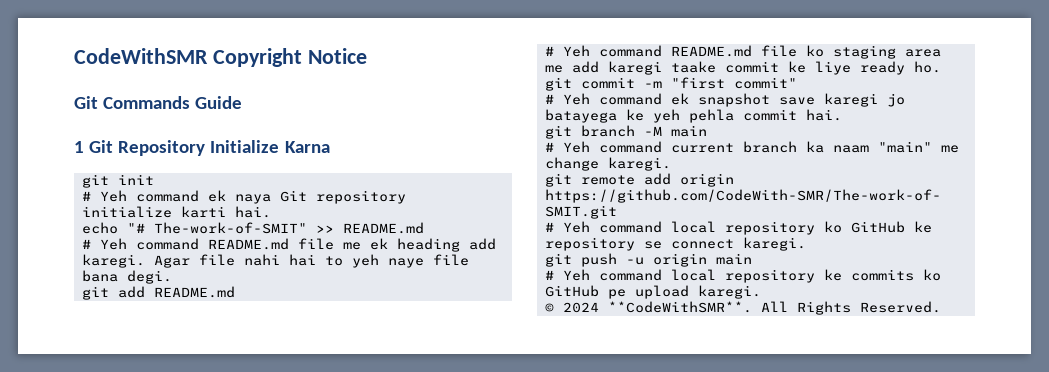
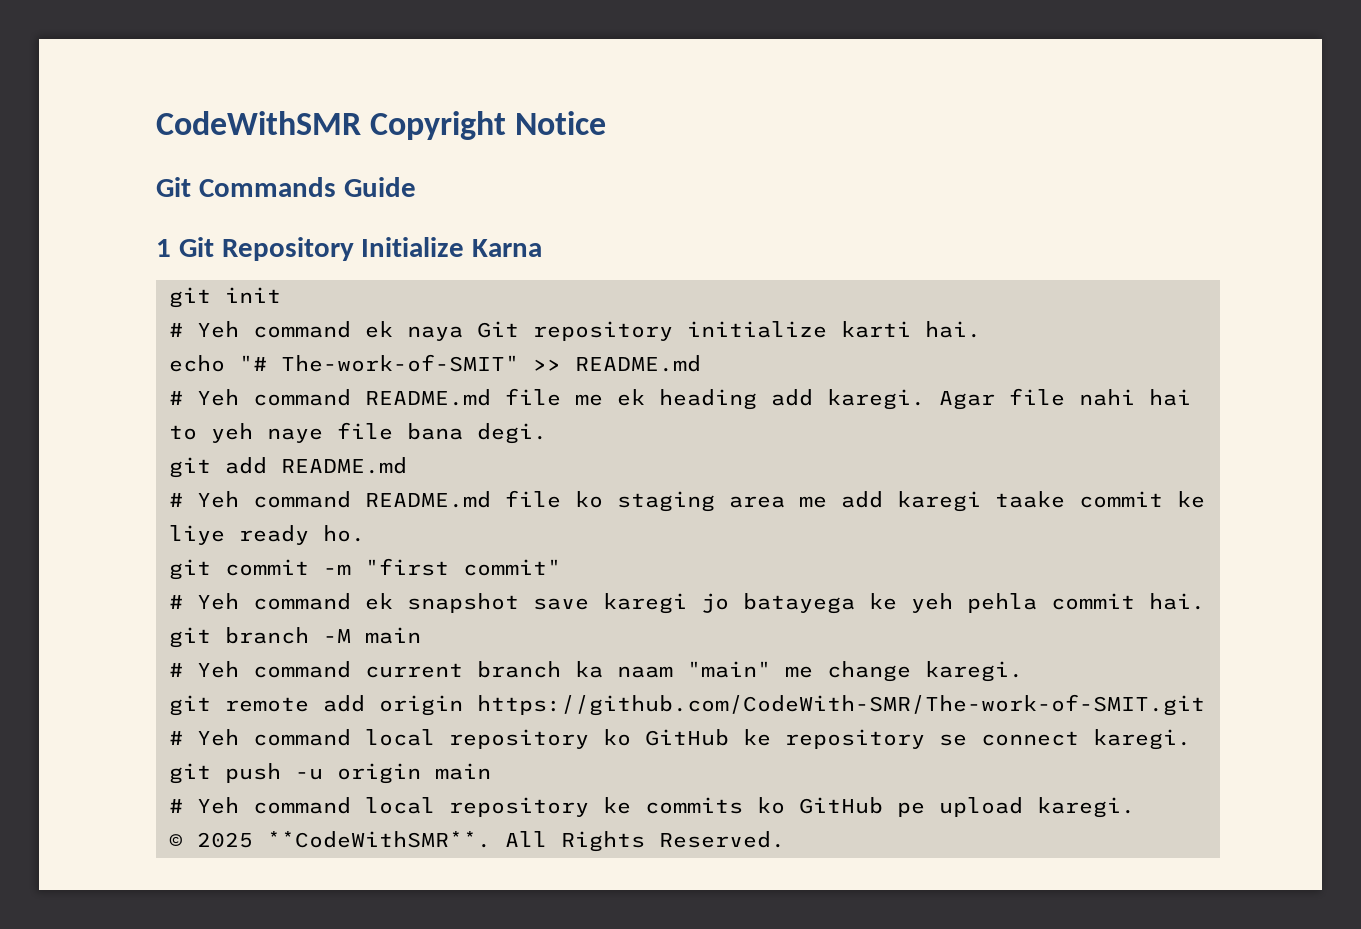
[563,302,600,313] 2024 -> [196,832,253,848] 2025

